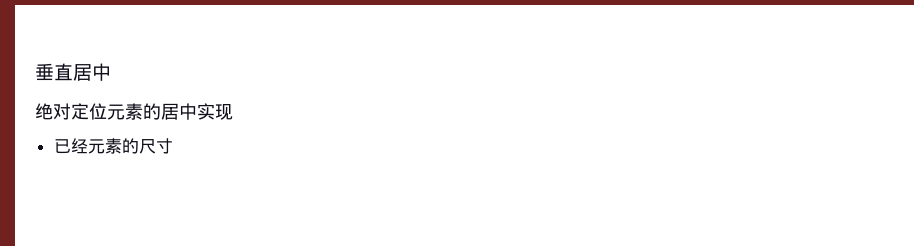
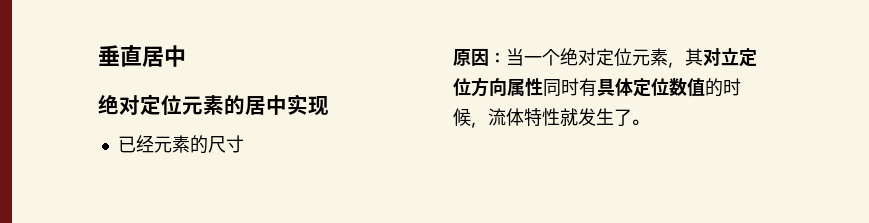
(173, 146) none -> [453,48,757,68] [453,77,741,97] [453,108,649,128] // 原因：当一个绝对定位元素，其对立定位方向属性同时有具体定位数值的时候，流体特性就发生了。

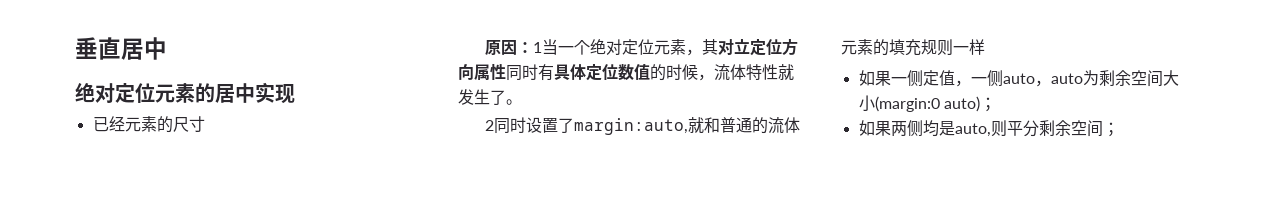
(506, 58) none -> [532,42,542,53] 1
(649, 122) none -> [484,117,800,135] [841,39,985,56] [858,70,1179,87] [858,95,996,112] [858,120,1119,137] // 2同时设置了margin:auto,就和普通的流体元素的填充规则一样 // 如果一侧定值，一侧auto，auto为剩余空间大小(margin:0 auto)； // 如果两侧均是auto,则平分剩余空间；

